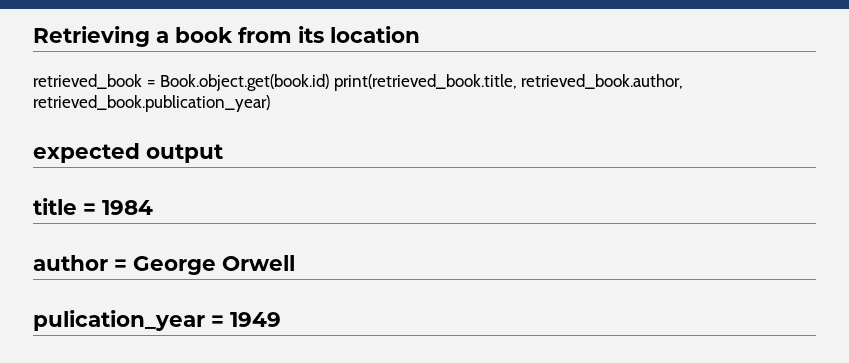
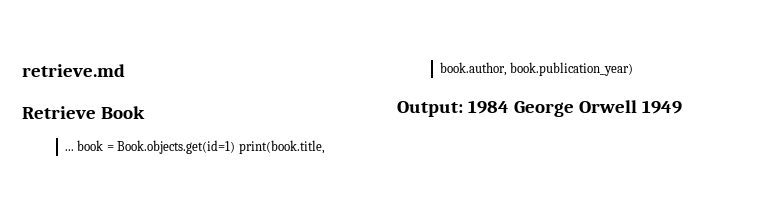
[33,26,420,47] [33,74,684,91] [33,95,270,112] [33,143,223,163] [33,198,96,215] Retrieving a book from its location // retrieved_book = Book.object.get(book.id) print(retrieved_book.title, retrieved_book.author, retrieved_book.publication_year) // expected output // title = -> [22,64,125,77] [22,106,145,119] [64,140,325,154] [439,62,634,76] [397,101,463,117] retrieve.md // Retrieve Book // ... book = Book.objects.get(id=1) print(book.title, book.author, book.publication_year) // Output:
[33,255,127,271] // author = -> (509, 107) none
[33,310,224,331] // pulication_year = -> (637, 106) none

